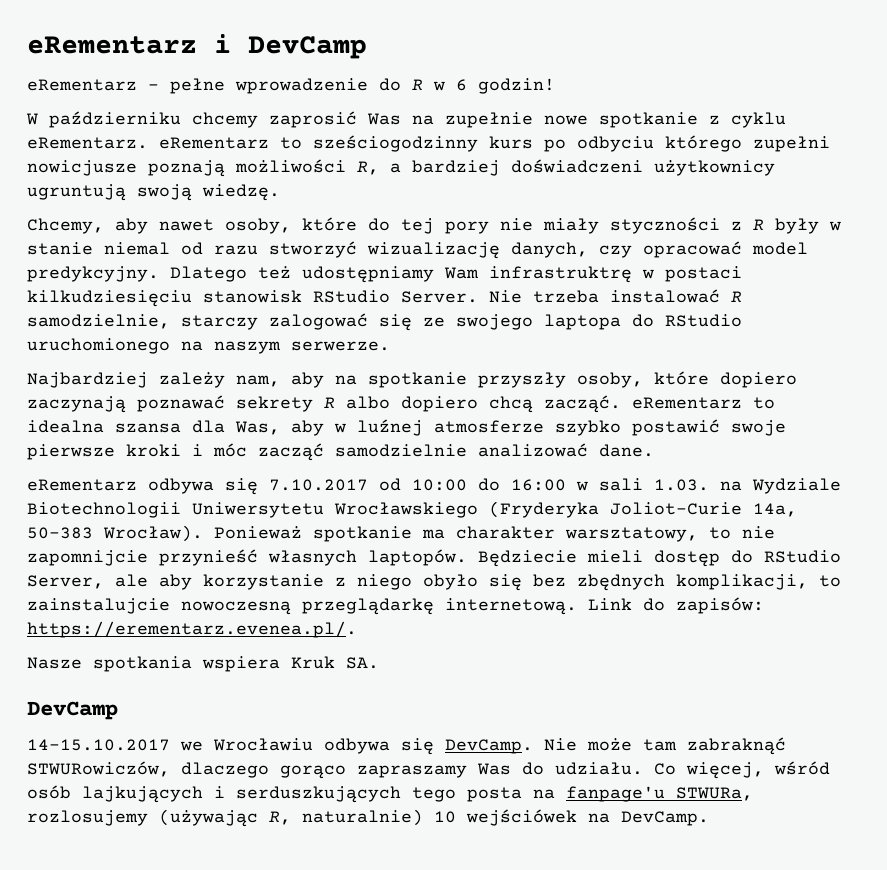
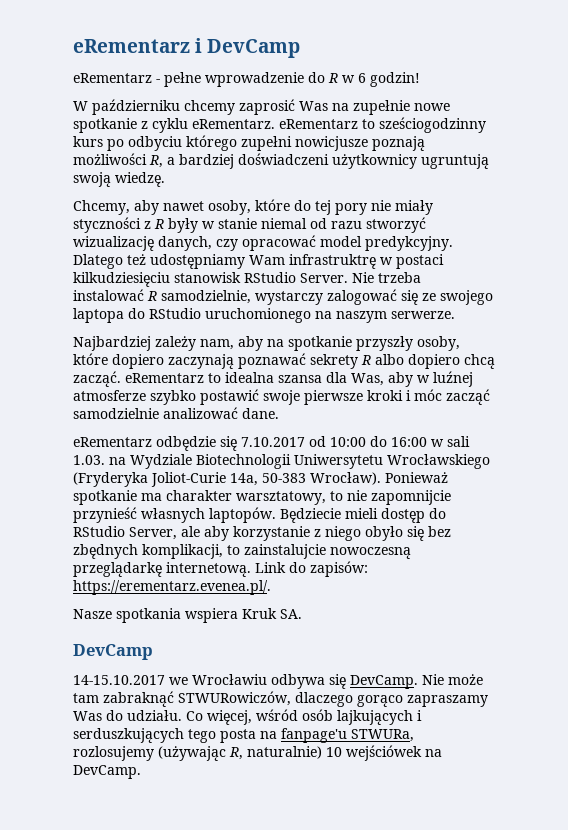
[181,315,258,330] starczy -> [255,291,323,305] wystarczy
[148,478,214,494] odbywa -> [156,436,216,451] odbędzie

